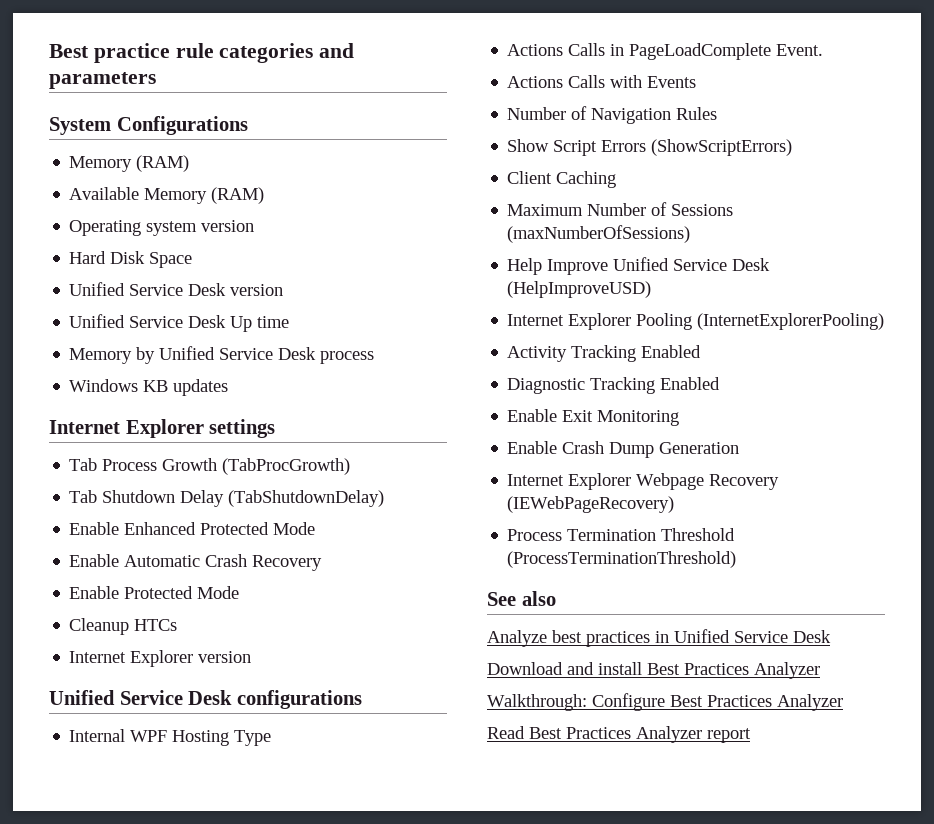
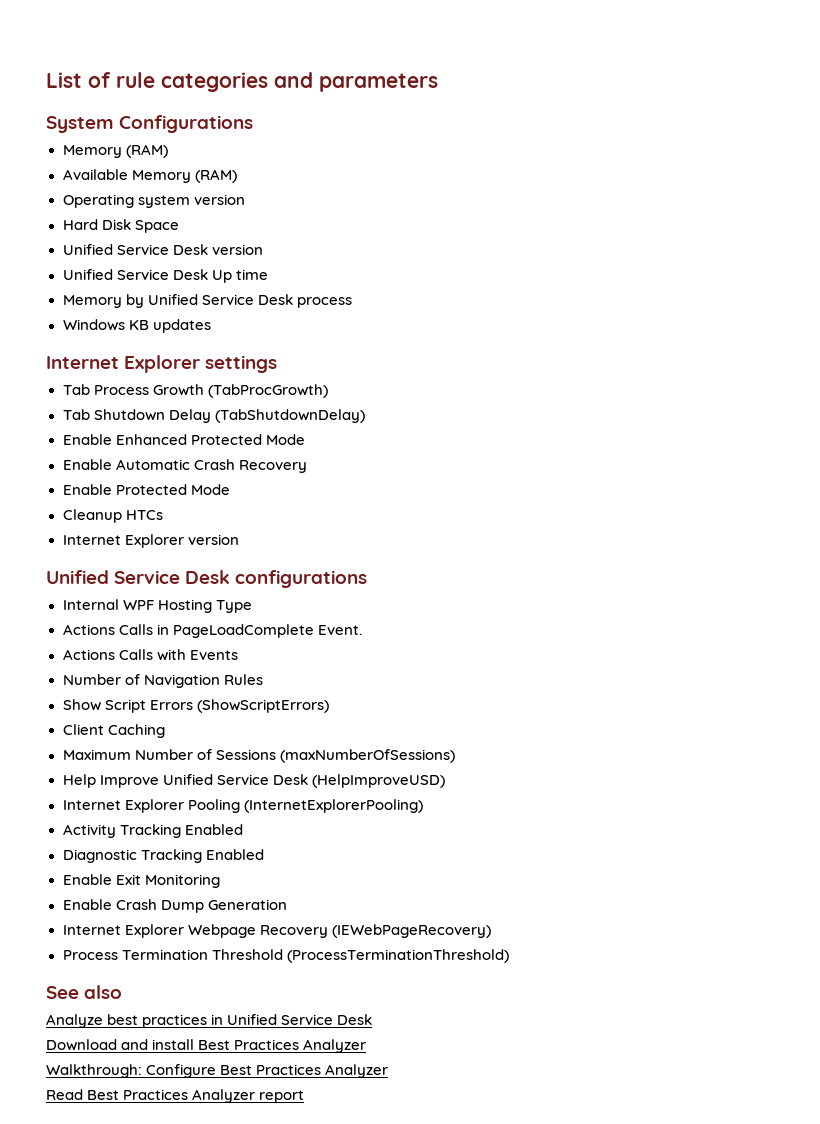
[49,43,170,63] Best practice -> [46,72,111,88] List of

